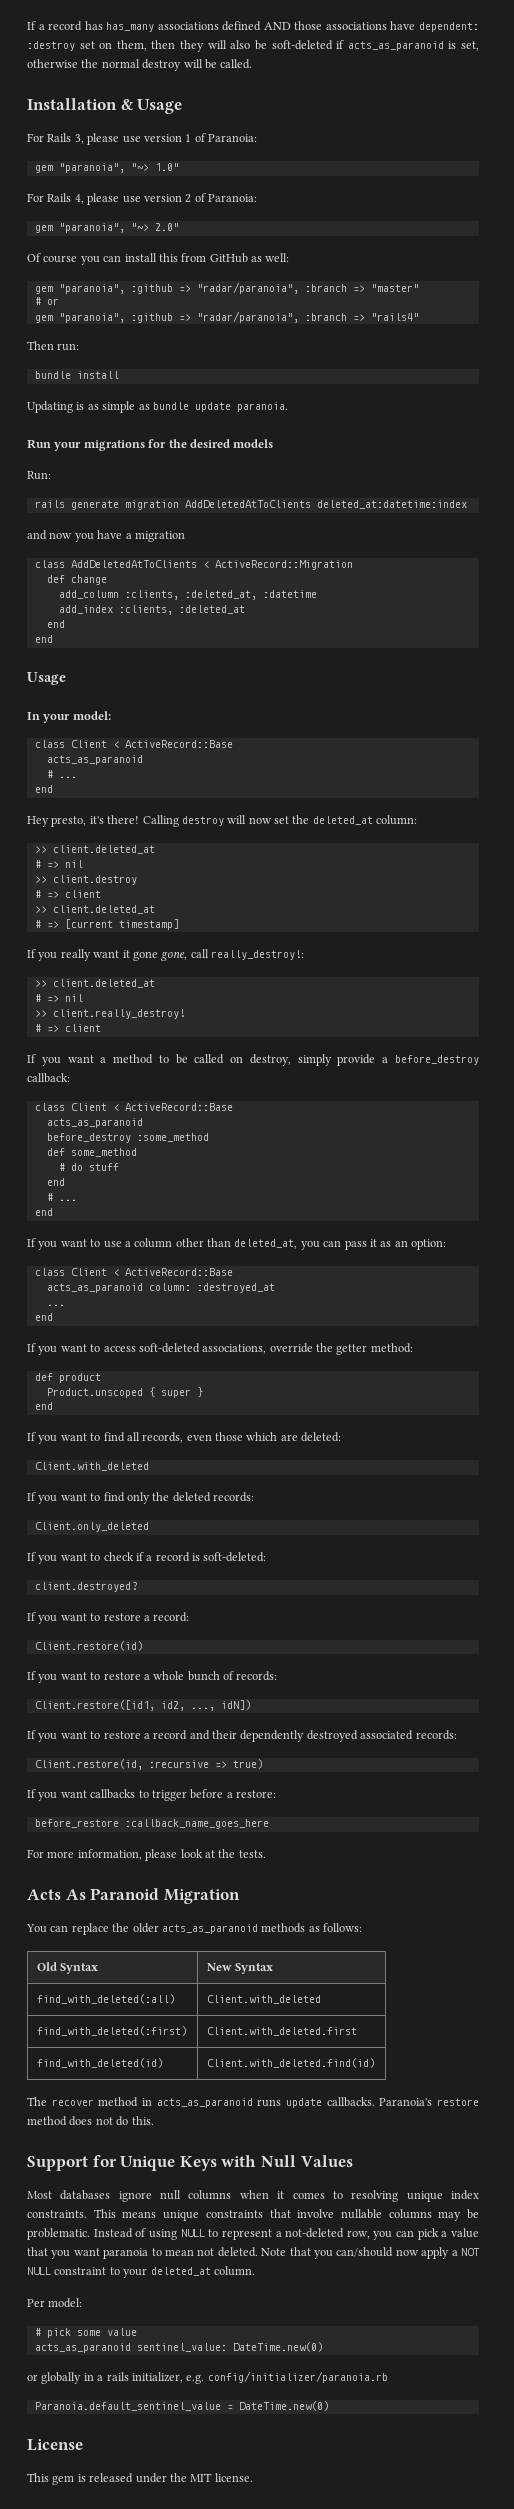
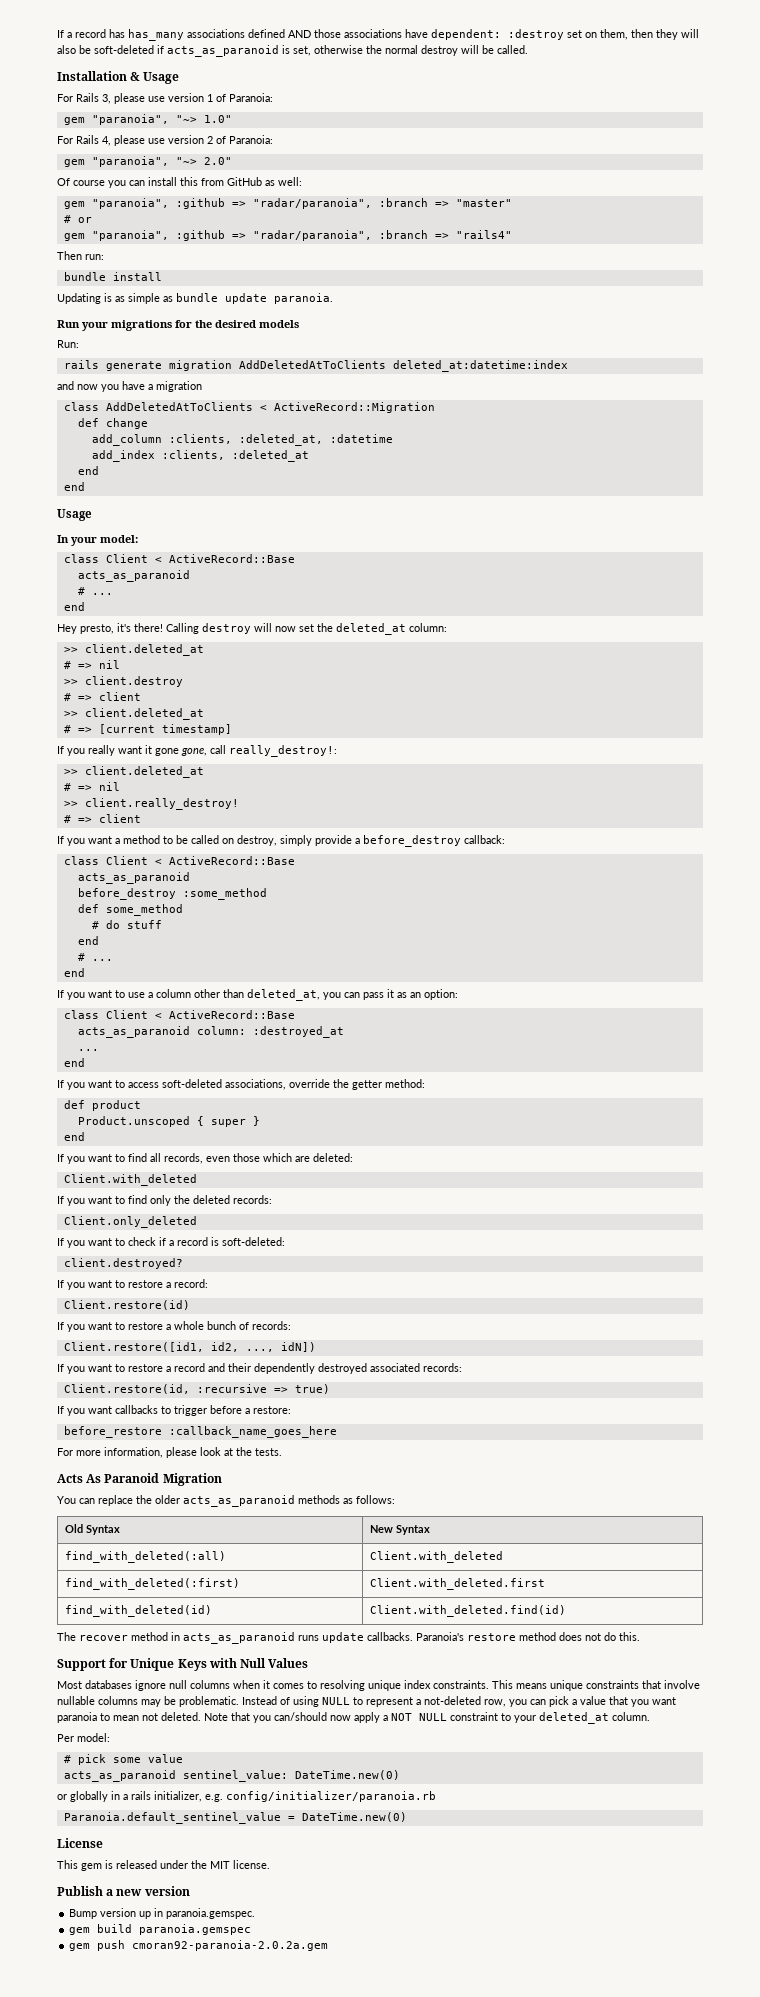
(253, 2477) none -> [57,1886,190,1896] [69,1908,256,1919] [69,1924,252,1935] [69,1940,329,1951] // Publish a new version // Bump version up in paranoia.gemspec. // gem build paranoia.gemspec // gem push cmoran92-paranoia-2.0.2a.gem

